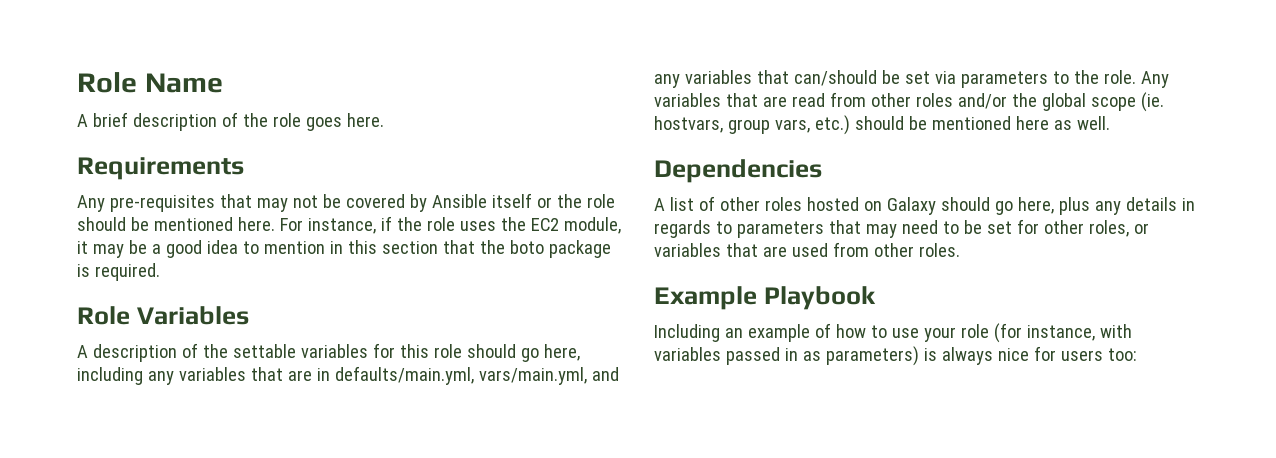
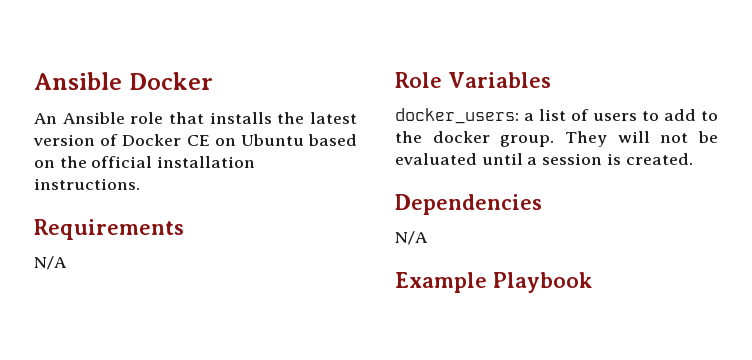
[77,72,223,93] [77,112,384,131] [77,157,244,180] [77,193,615,212] [77,216,621,234] [77,240,611,258] [77,263,160,281] [77,306,249,325] [77,343,580,362] [77,366,619,385] [654,70,1169,88] [654,92,1164,112] [654,115,1110,135] [654,159,822,183] [654,196,1195,215] [654,219,1149,238] [654,242,960,257] [654,286,876,310] [654,323,1132,343] [654,346,1137,366] Role Name // A brief description of the role goes here. // Requirements // Any pre-requisites that may not be covered by Ansible itself or the role should be mentioned here. For instance, if the role uses the EC2 module, it may be a good idea to mention in this section that the boto package is required. // Role Variables // A description of the settable variables for this role should go here, including any variables that are in defaults/main.yml, vars/main.yml, and any variables that can/should be set via parameters to the role. Any variables that are read from other roles and/or the global scope (ie. hostvars, group vars, etc.) should be mentioned here as well. // Dependencies // A list of other roles hosted on Galaxy should go here, plus any details in regards to parameters that may need to be set for other roles, or variables that are used from other roles. // Example Playbook // Including an example of how to use your role (for instance, with variables passed in as parameters) is always nice for users too: -> [34,72,213,90] [34,112,357,124] [33,134,357,146] [34,156,256,168] [34,178,140,190] [34,219,184,240] [34,256,67,270] [395,72,551,88] [395,108,718,124] [395,131,718,147] [395,153,693,165] [395,194,542,215] [395,231,428,245] [395,272,592,293] Ansible Docker // An Ansible role that installs the latest version of Docker CE on Ubuntu based on the official installation instructions. // Requirements // N/A // Role Variables // docker_users: a list of users to add to the docker group. They will not be evaluated until a session is created. // Dependencies // N/A // Example Playbook

